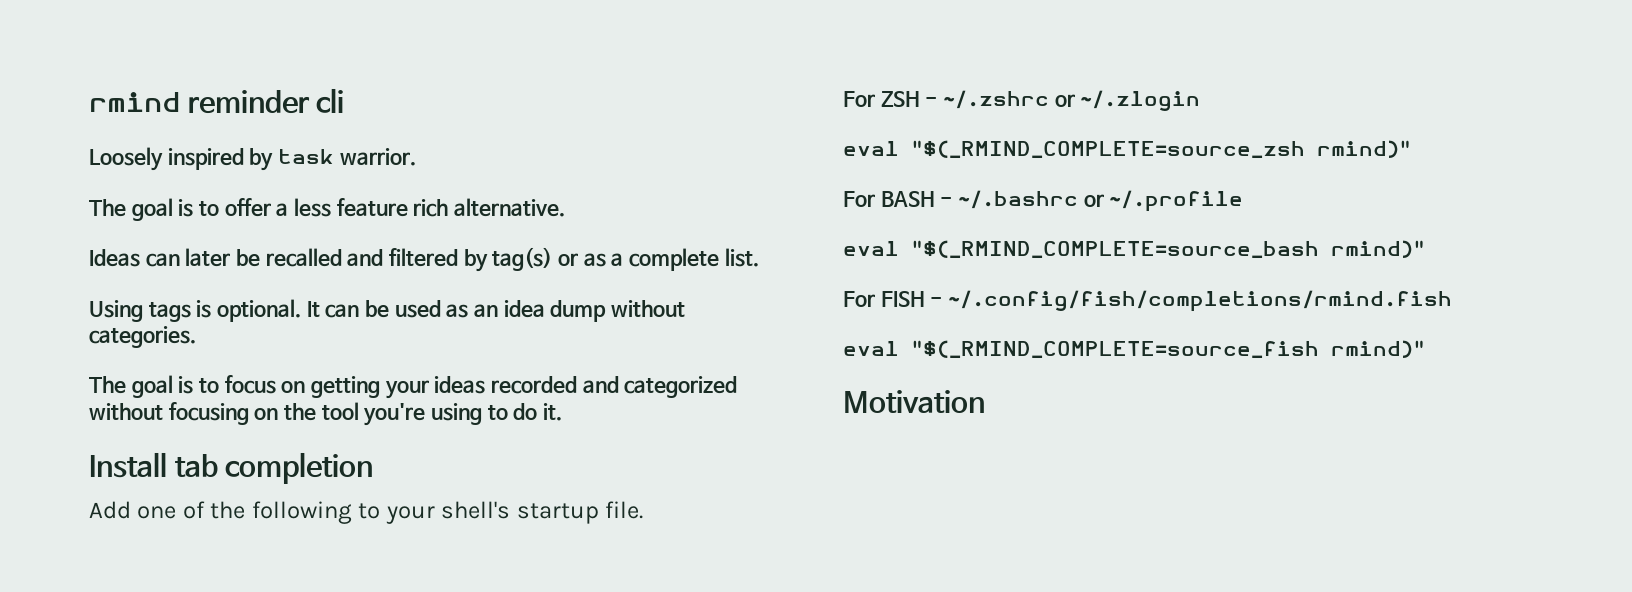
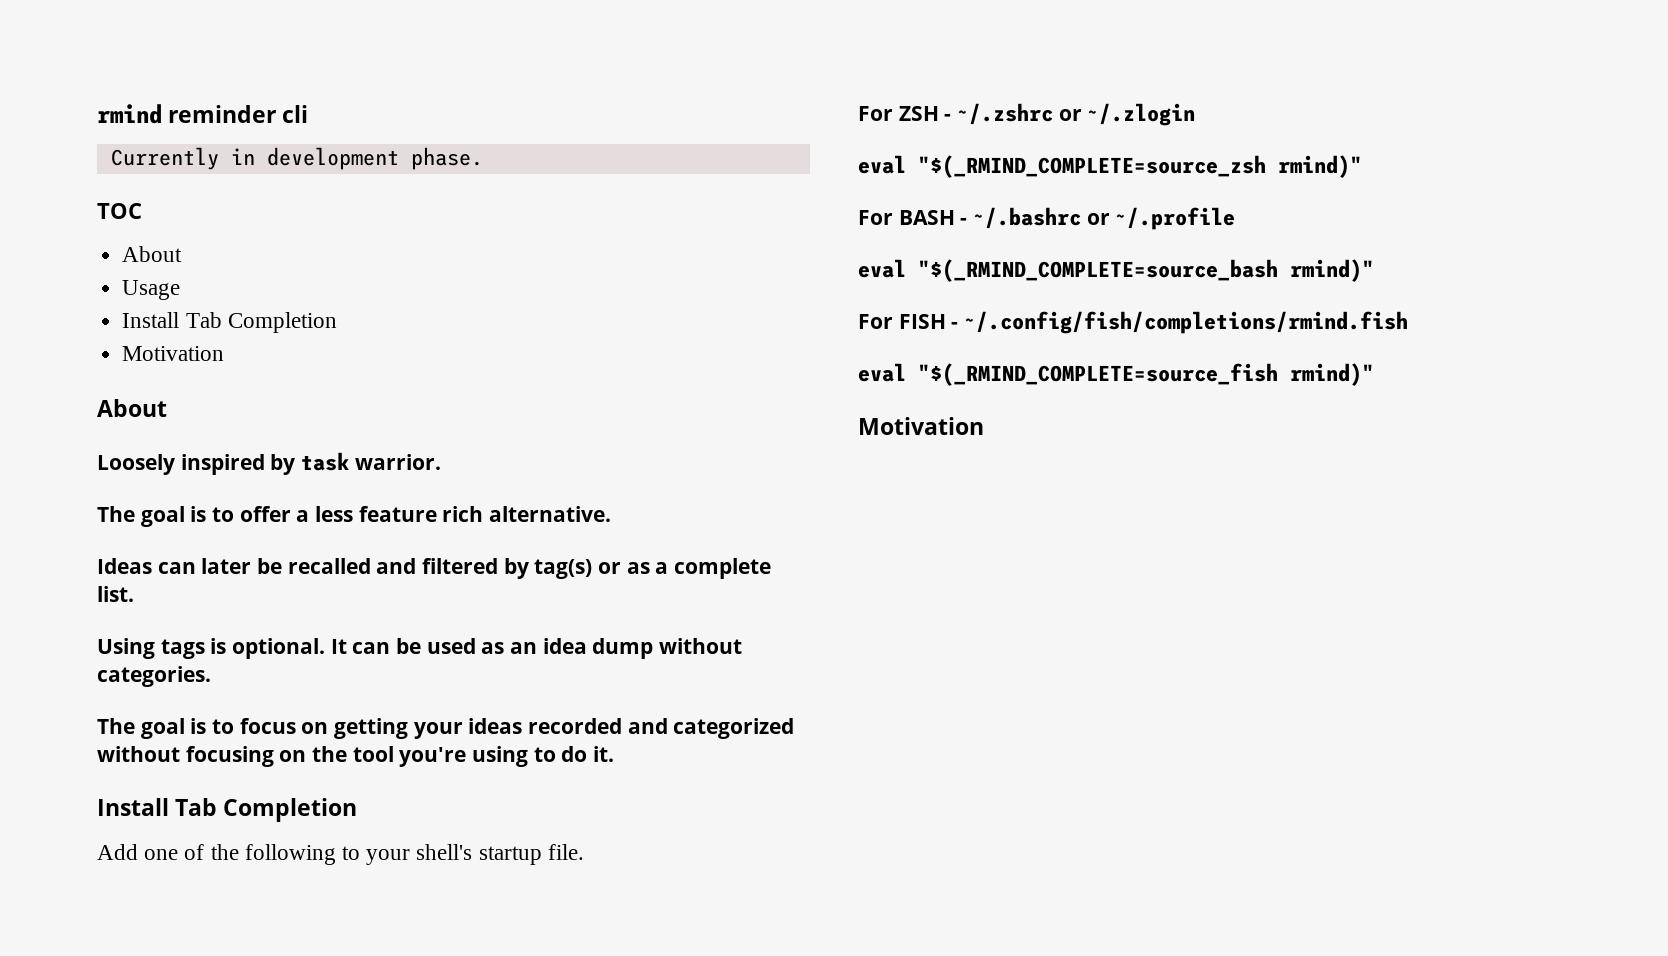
(345, 100) none -> [110,147,483,170] [97,203,142,219] [122,246,183,262] [122,280,181,300] [122,312,337,333] [122,346,225,361] [97,399,167,417] // Currently in development phase. // TOC // About // Usage // Install Tab Completion // Motivation // About
[174,452,374,484] tab completion -> [175,798,358,822] Tab Completion

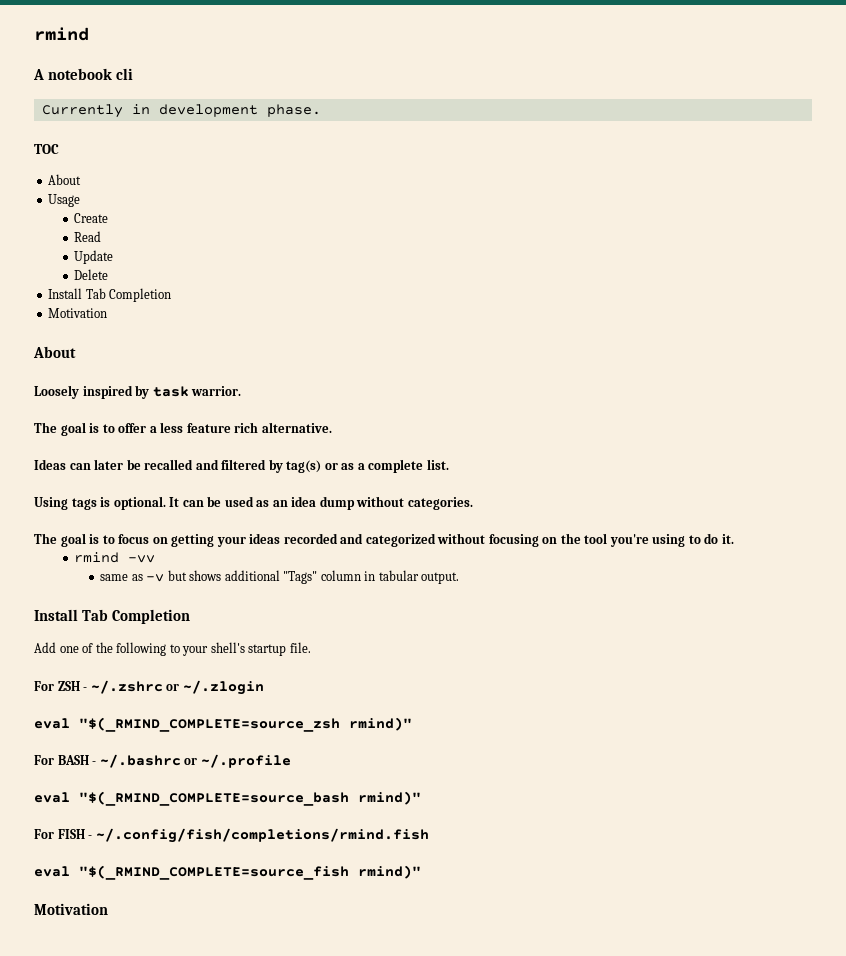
[97,104,277,124] rmind reminder -> [34,27,89,41] [33,68,113,80] rmind // A notebook
(181, 290) none -> [74,213,109,223] [74,231,102,242] [74,250,114,264] [74,269,109,280] // Create // Read // Update // Delete
(615, 754) none -> [74,552,156,563] [100,570,460,584] // rmind -vv // same as -v but shows additional "Tags" column in tabular output.

